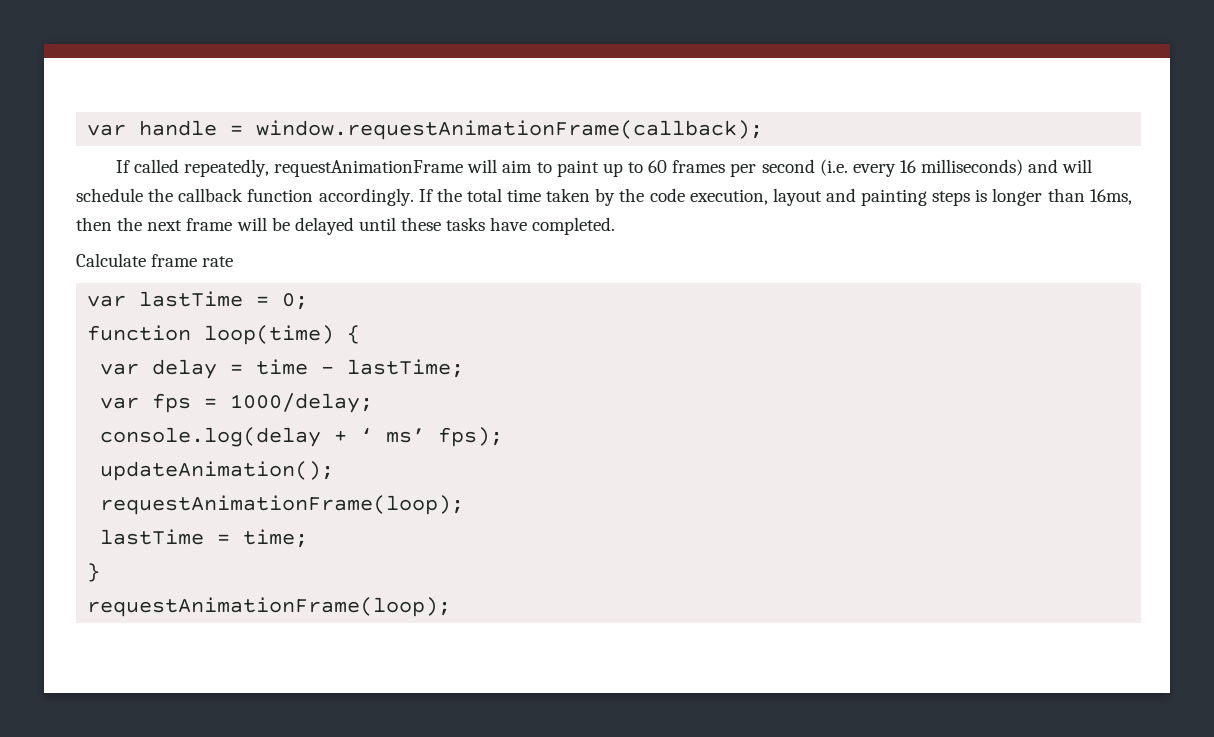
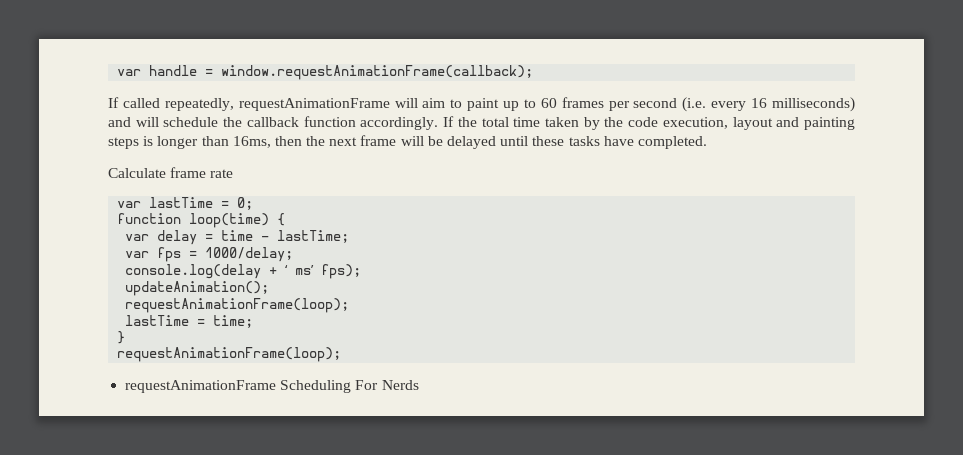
(452, 607) none -> [125,380,419,393] // requestAnimationFrame Scheduling For Nerds

